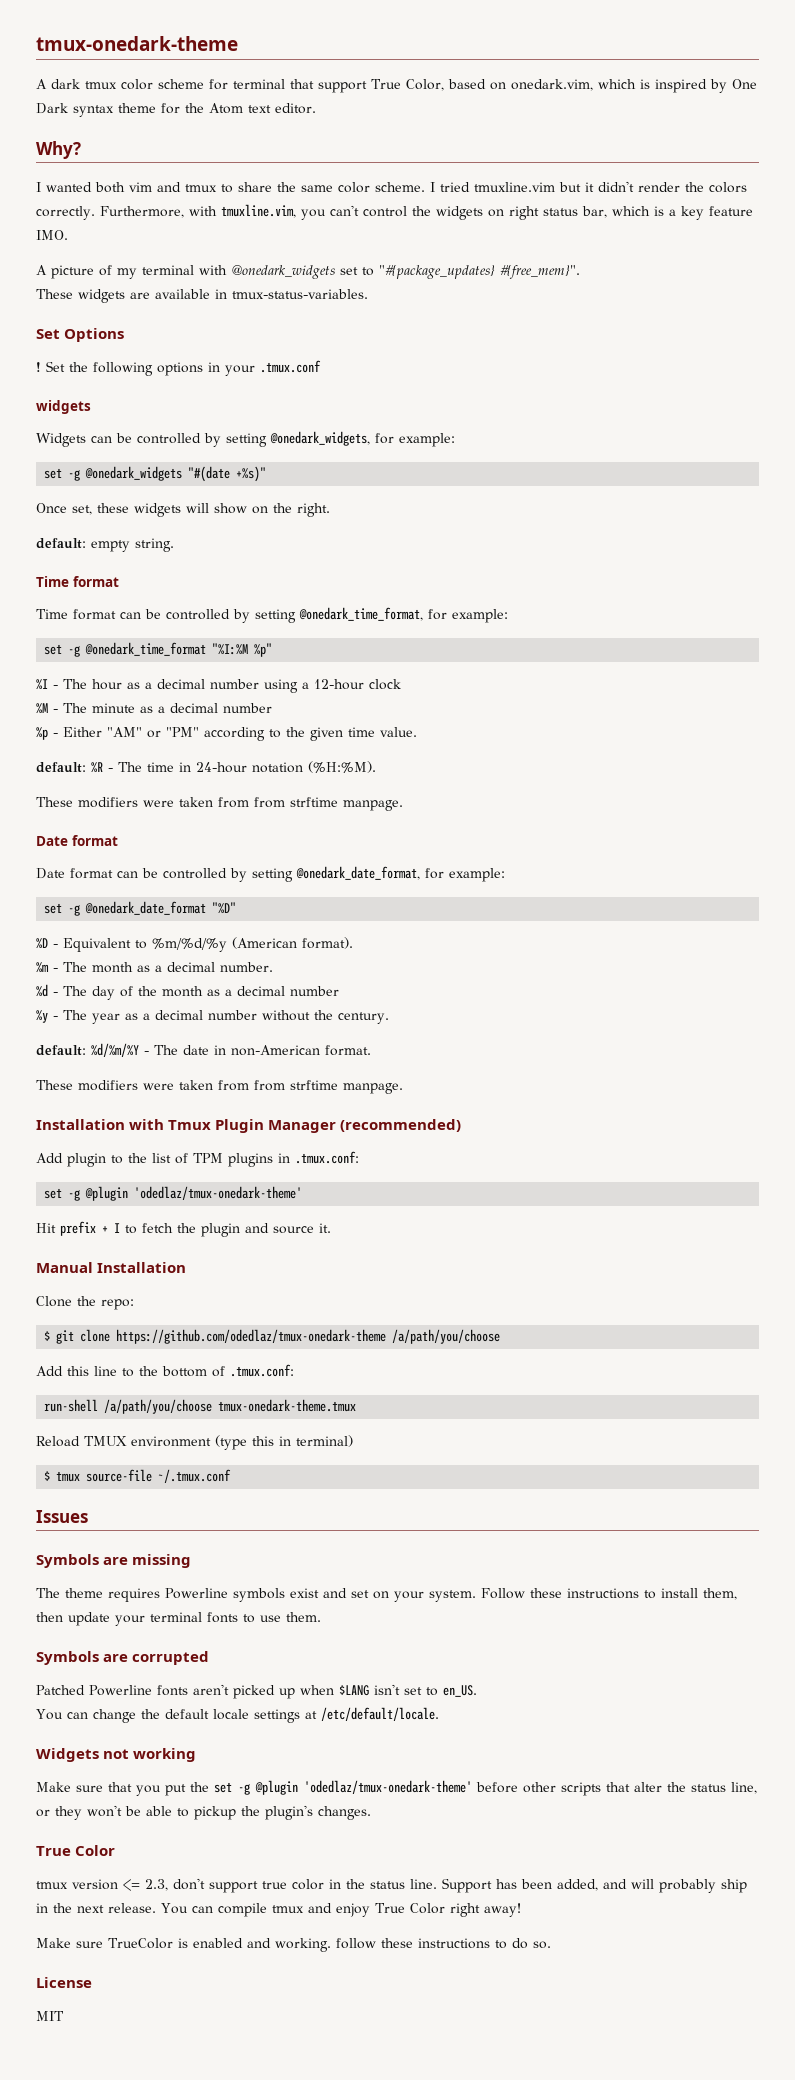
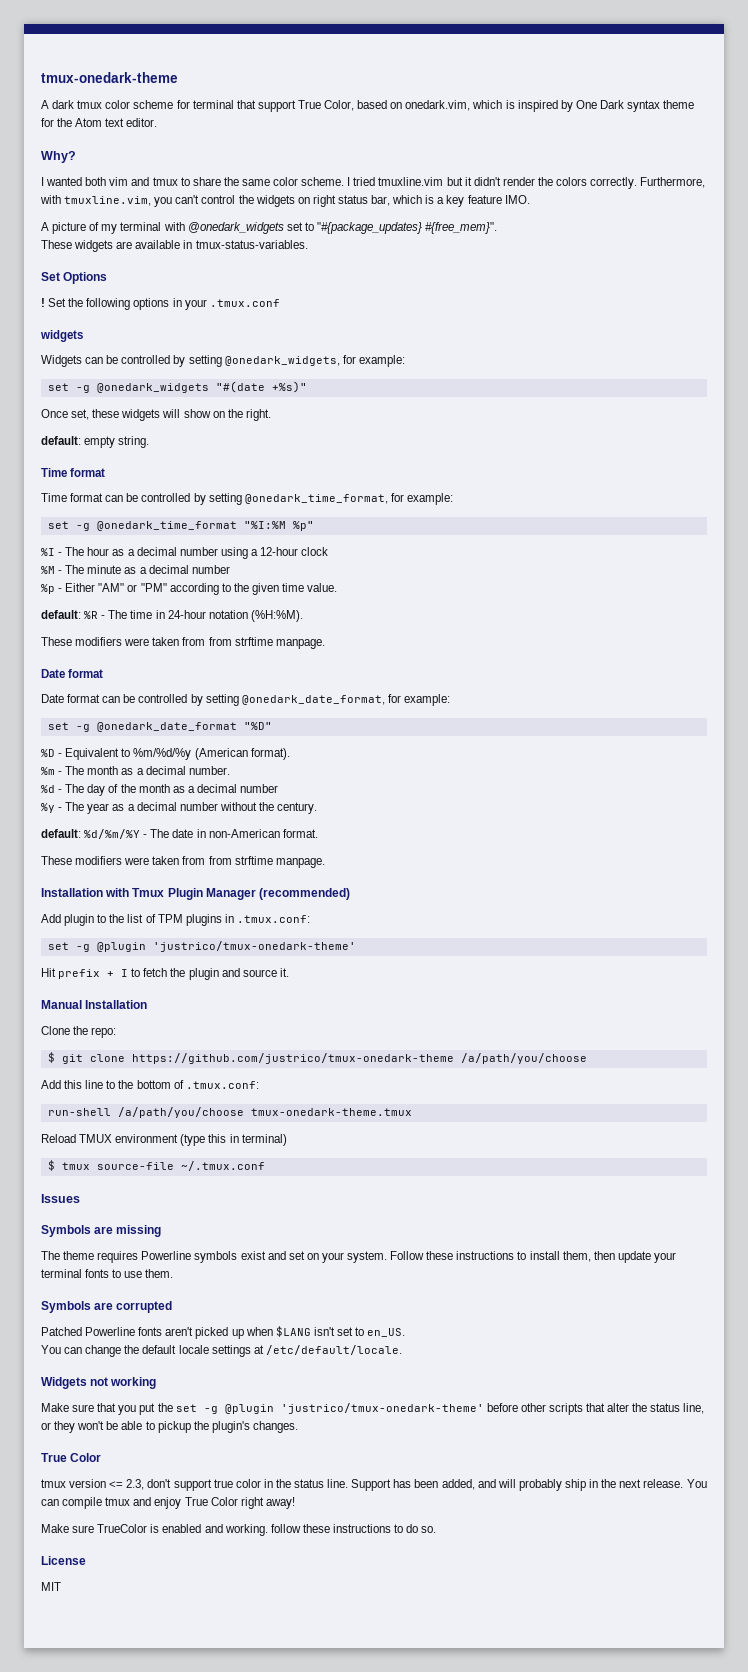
[134,1186,303,1200] 'odedlaz/tmux-onedark-theme' -> [152,941,356,952] 'justrico/tmux-onedark-theme'
[116,1329,387,1344] https://github.com/odedlaz/tmux-onedark-theme -> [131,1053,454,1064] https://github.com/justrico/tmux-onedark-theme
[304,1780,472,1794] 'odedlaz/tmux-onedark-theme' -> [280,1403,484,1414] 'justrico/tmux-onedark-theme'

